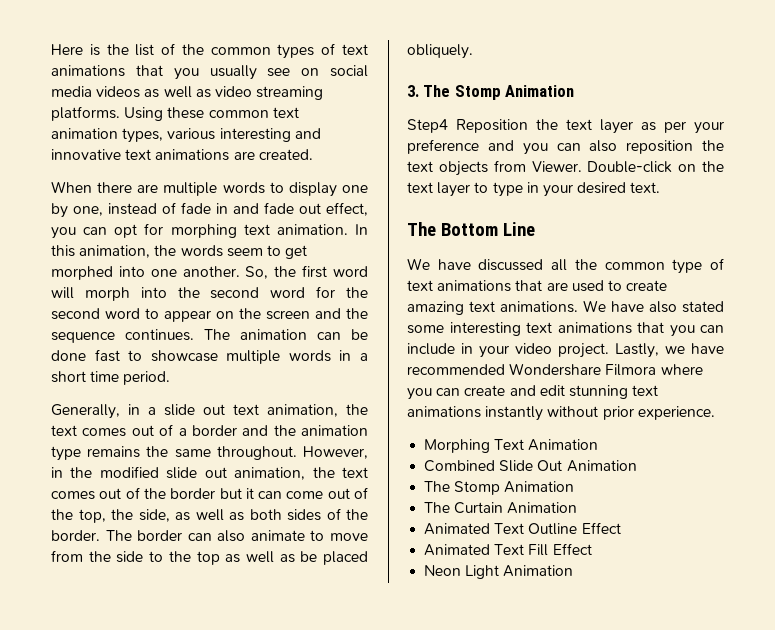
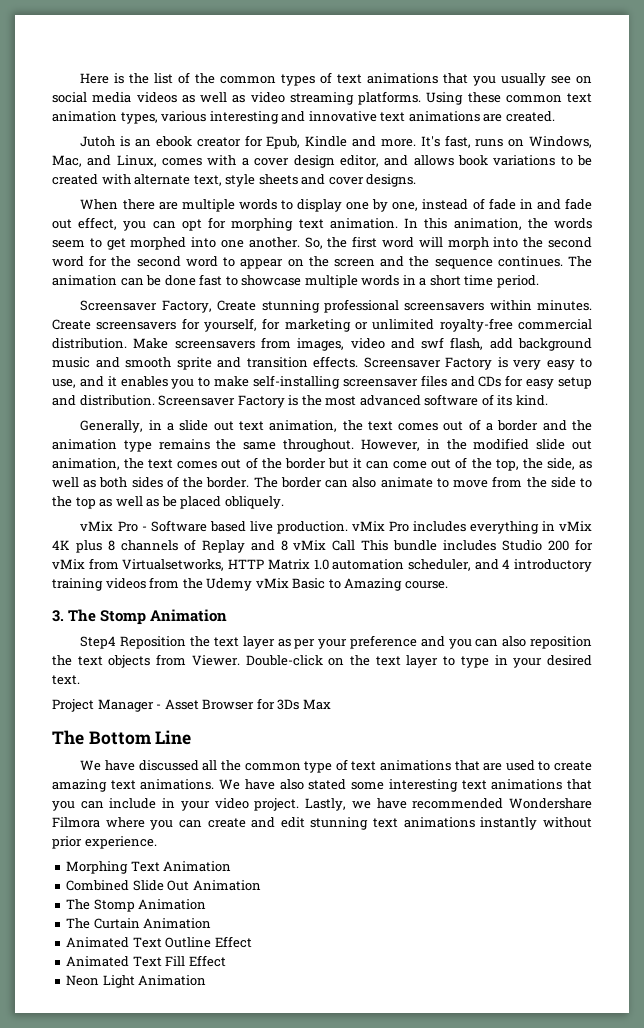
(313, 154) none -> [80,135,592,149] [52,155,592,168] [52,174,417,187] // Jutoh is an ebook creator for Epub, Kindle and more. It's fast, runs on Windows, Mac, and Linux, comes with a cover design editor, and allows book variations to be created with alternate text, style sheets and cover designs.
(171, 378) none -> [80,299,592,313] [52,318,592,332] [52,337,593,351] [52,356,592,370] [52,375,592,389] [52,394,548,408] // Screensaver Factory, Create stunning professional screensavers within minutes. Create screensavers for yourself, for marketing or unlimited royalty-free commercial distribution. Make screensavers from images, video and swf flash, add background music and smooth sprite and transition effects. Screensaver Factory is very easy to use, and it enables you to make self-installing screensaver files and CDs for easy setup and distribution. Screensaver Factory is the most advanced software of its kind.
(473, 51) none -> [80,520,593,534] [52,539,593,553] [52,558,592,572] [52,577,448,591] // vMix Pro - Software based live production. vMix Pro includes everything in vMix 4K plus 8 channels of Replay and 8 vMix Call This bundle includes Studio 200 for vMix from Virtualsetworks, HTTP Matrix 1.0 automation scheduler, and 4 introductory training videos from the Udemy vMix Basic to Amazing course.
(661, 187) none -> [52,698,331,712] // Project Manager - Asset Browser for 3Ds Max

